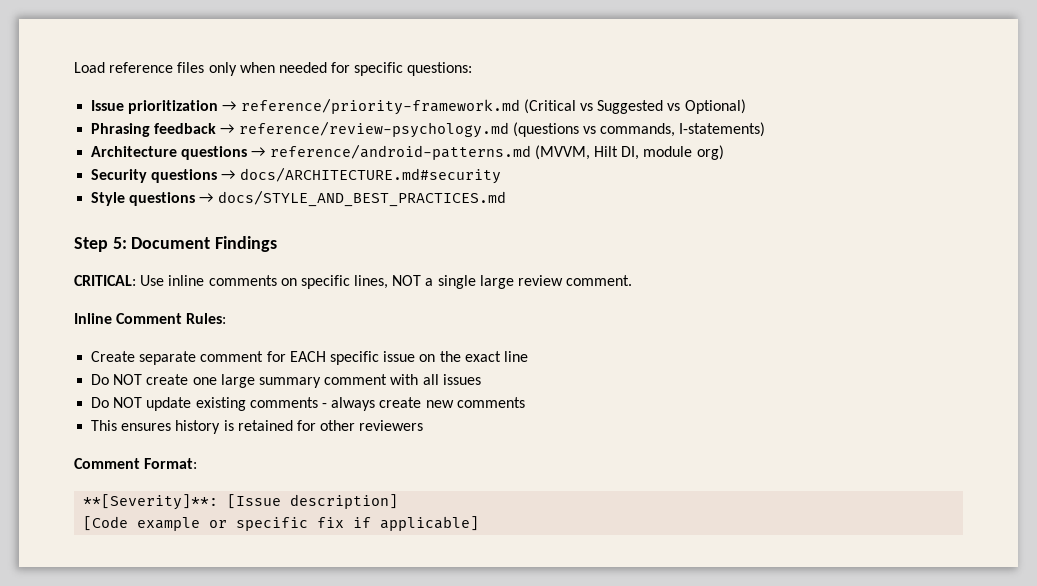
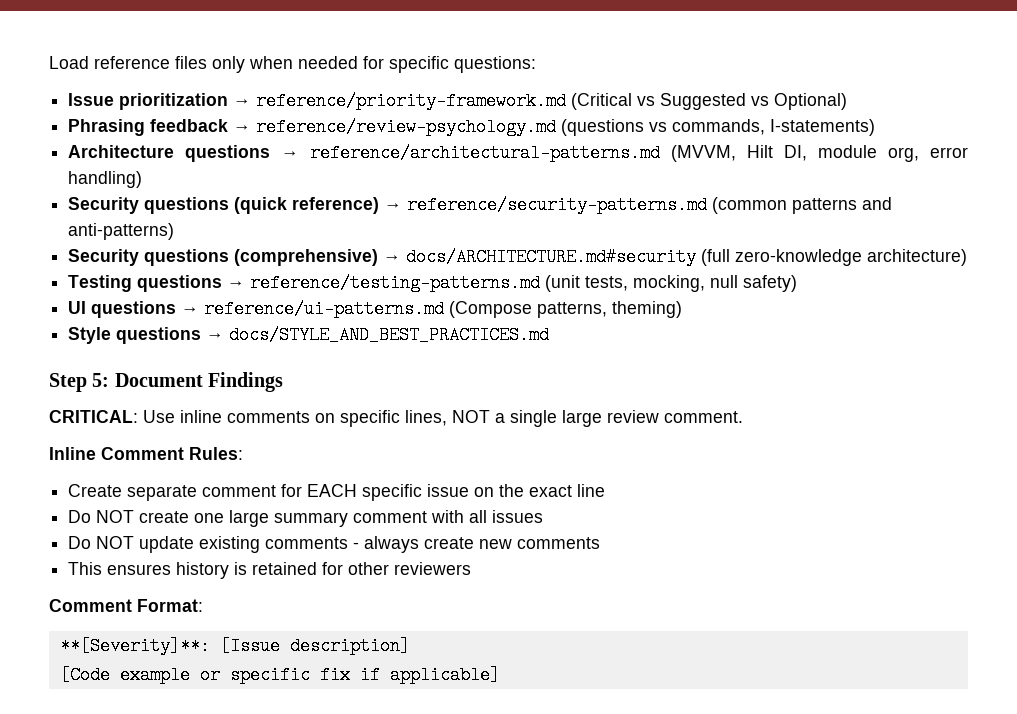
[269,144,531,160] reference/android-patterns.md -> [310,144,661,162] reference/architectural-patterns.md
[696,145,724,160] [91,167,501,184] org) // Security questions → docs/ARCHITECTURE.md#security -> [888,147,968,162] [68,171,143,188] [68,196,893,214] [68,223,175,240] [68,248,968,266] [68,274,798,292] [68,300,683,318] org, error handling) // Security questions (quick reference) → reference/security-patterns.md (common patterns and anti-patterns) // Security questions (comprehensive) → docs/ARCHITECTURE.md#security (full zero-knowledge architecture) // Testing questions → reference/testing-patterns.md (unit tests, mocking, null safety) // UI questions → reference/ui-patterns.md (Compose patterns, theming)

